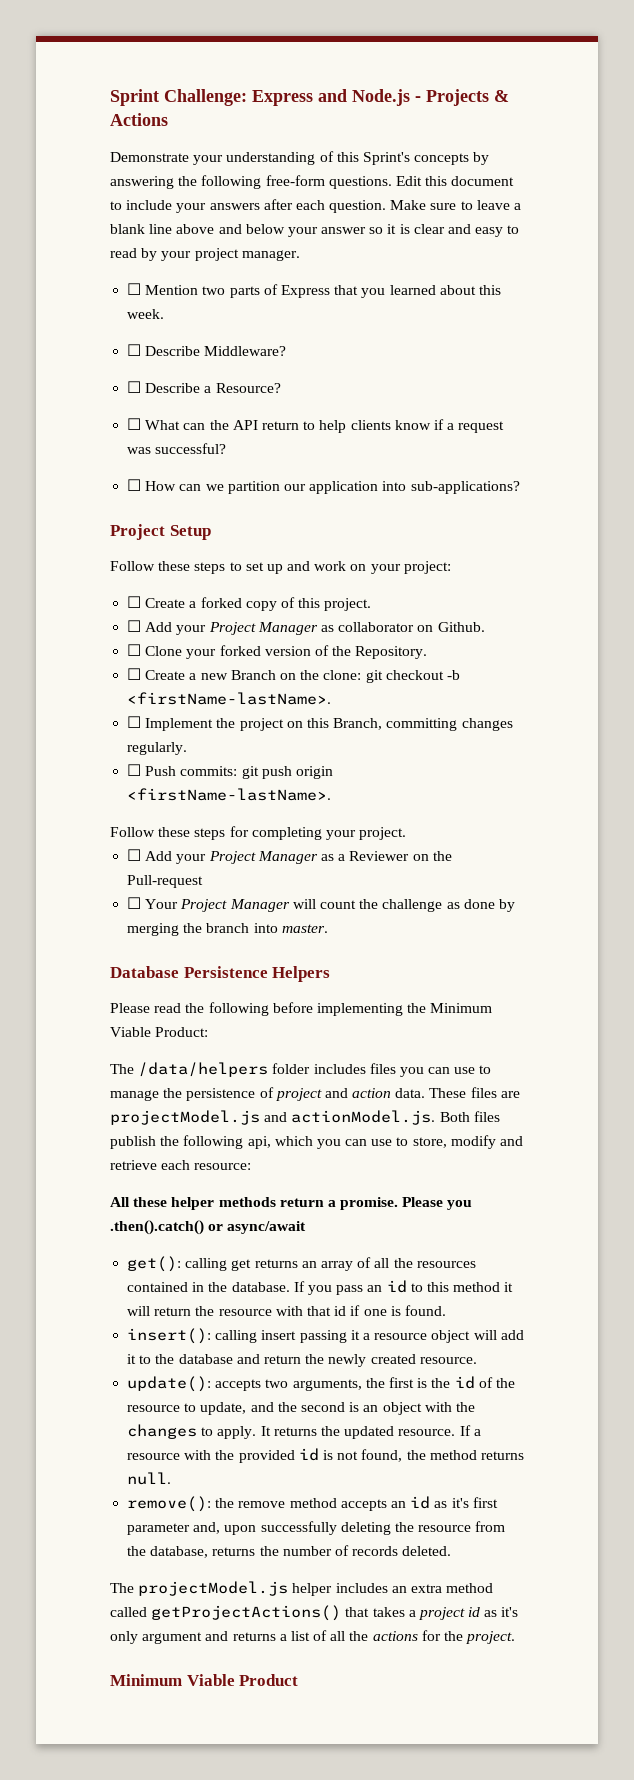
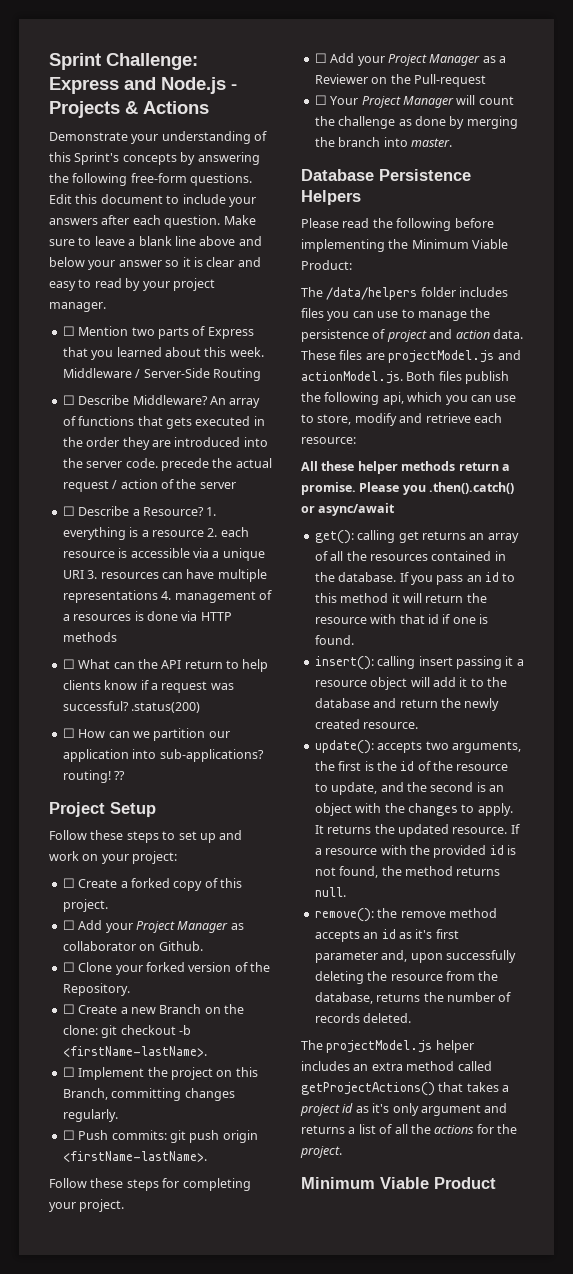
(165, 314) none -> [62,368,261,381] Middleware / Server-Side Routing
[127,381,281,393] // ☐ Describe a Resource? -> [209,396,261,408] [62,416,265,429] [62,437,268,450] [62,458,272,471] [62,479,236,492] [62,506,217,516] [62,527,249,540] [62,548,265,561] [62,569,267,582] [62,590,272,603] [62,611,232,621] [62,632,117,642] An array of functions that gets executed in the order they are introduced into the server code. precede the actual request / action of the server // ☐ Describe a Resource? 1. everything is a resource 2. each resource is accessible via a unique URI 3. resources can have multiple representations 4. management of a resources is done via HTTP methods
(227, 448) none -> [131,702,201,713] .status(200)
(520, 487) none -> [62,770,126,783] routing! ??

